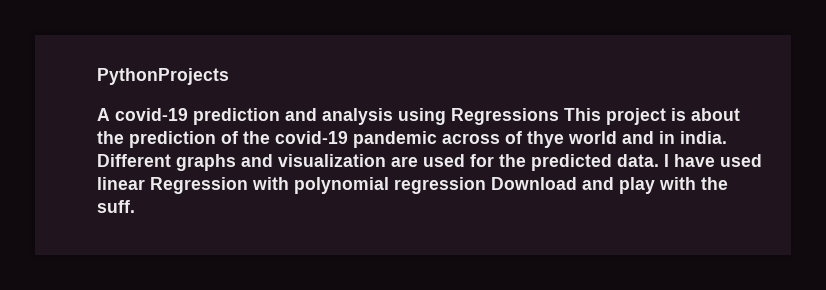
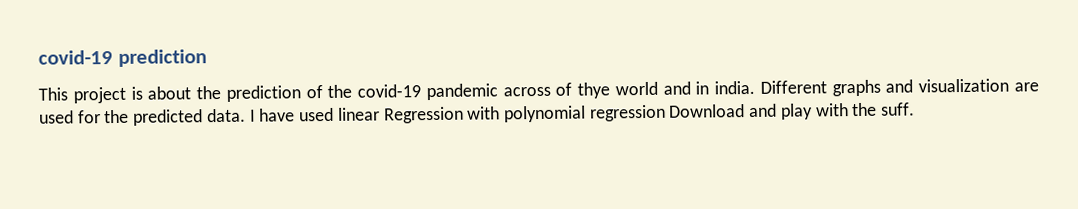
[97,68,229,85] [97,108,110,121] PythonProjects // A -> (38, 57) none
[285,108,559,125] and analysis using Regressions -> (207, 58) //

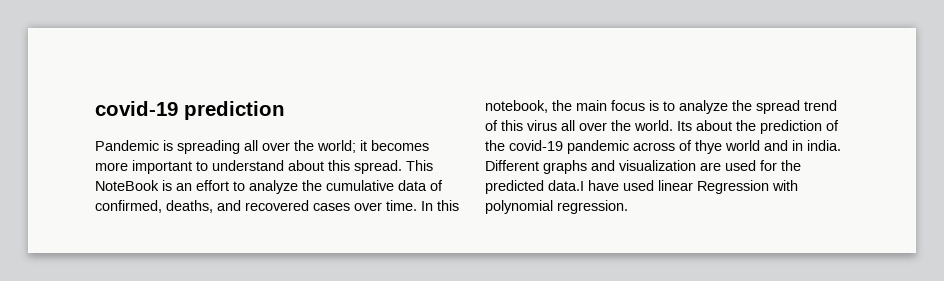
[38,86,143,104] This project is -> [95,140,429,154] [95,160,433,174] [95,180,443,194] [95,200,459,213] [485,100,837,114] [485,120,692,131] Pandemic is spreading all over the world; it becomes more important to understand about this spread. This NoteBook is an effort to analyze the cumulative data of confirmed, deaths, and recovered cases over time. In this notebook, the main focus is to analyze the spread trend of this virus all over the world. Its
[206,108,256,123] data. I -> [548,180,584,191] data.I
[589,102,916,122] regression Download and play with the suff. -> [557,200,628,214] regression.

